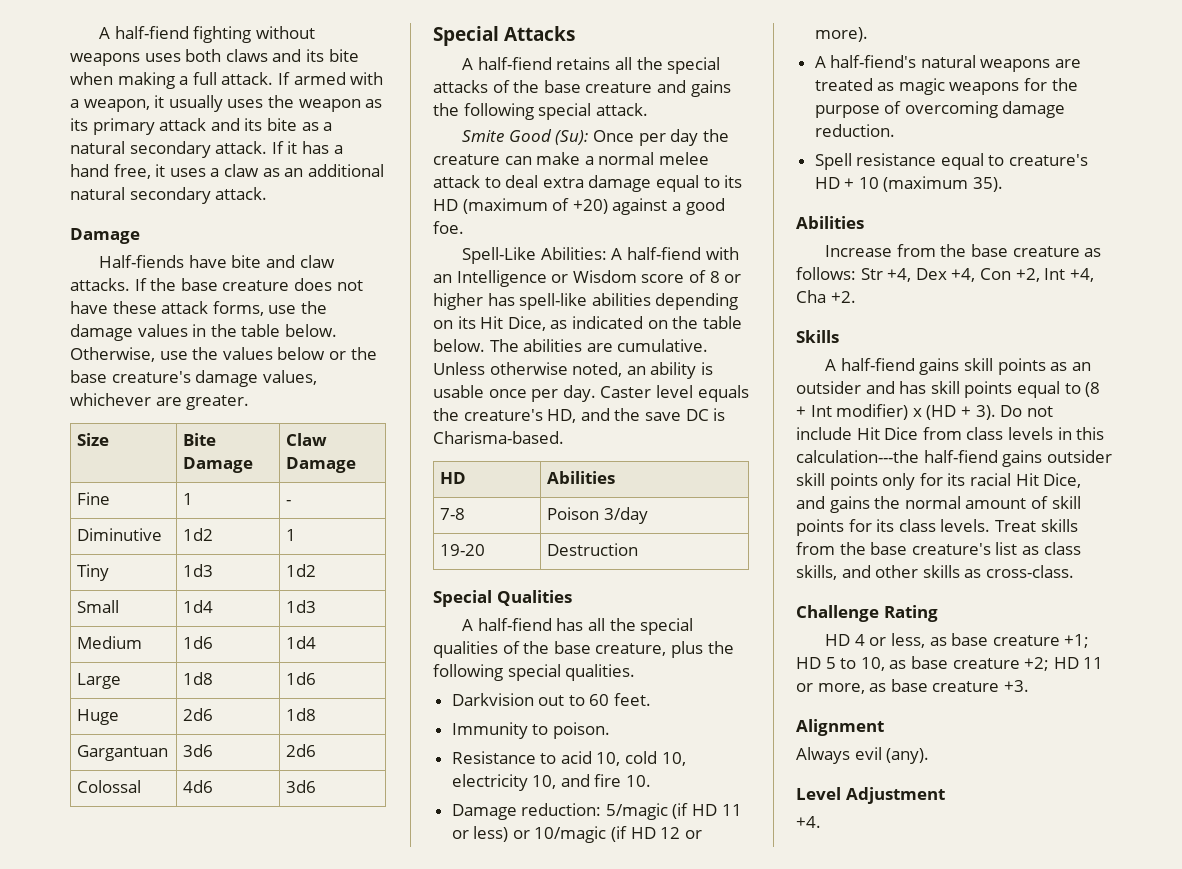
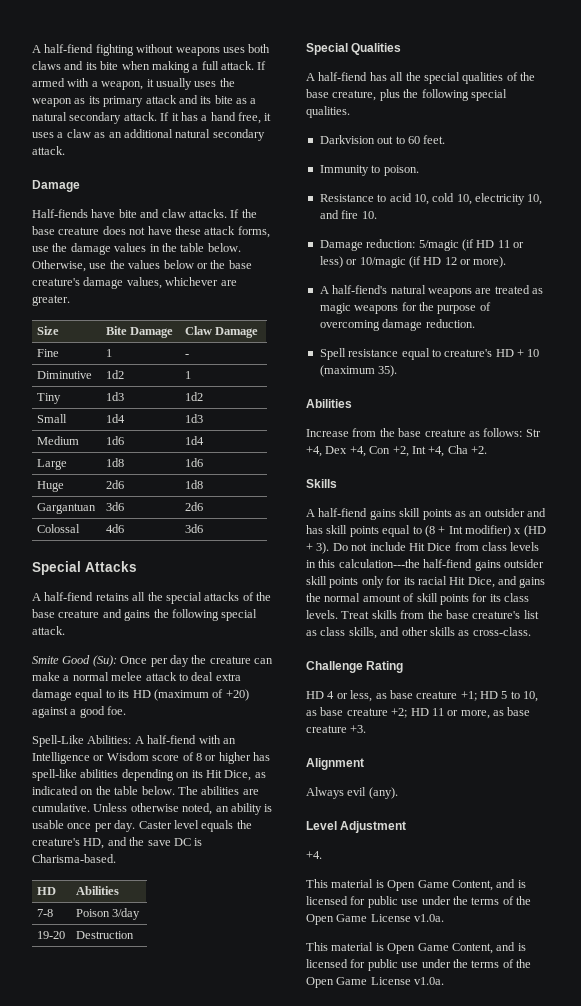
(821, 822) none -> [306,879,526,891] [306,896,531,908] [306,914,445,925] [306,942,526,954] [306,959,531,971] [306,977,445,988] // This material is Open Game Content, and is licensed for public use under the terms of the Open Game License v1.0a. // This material is Open Game Content, and is licensed for public use under the terms of the Open Game License v1.0a.

